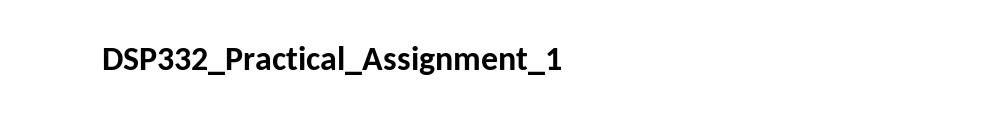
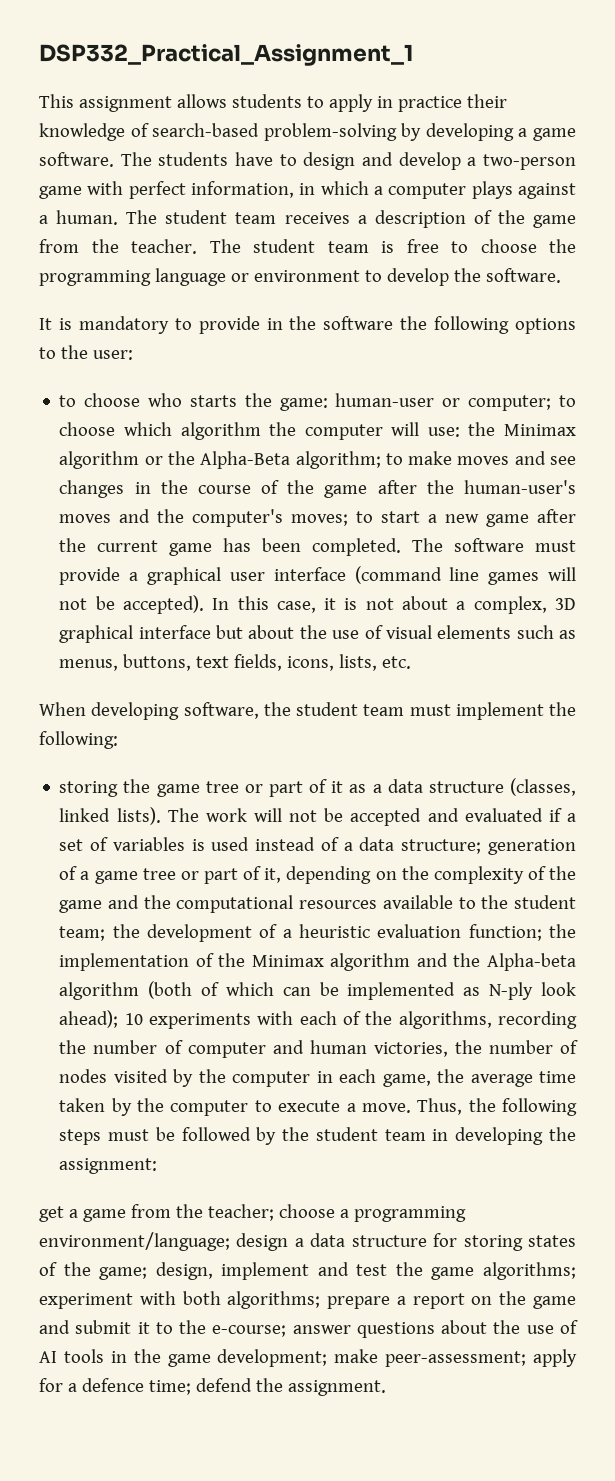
(562, 60) none -> [39,94,507,112] [39,123,576,141] [39,152,576,170] [39,181,576,199] [39,210,577,228] [39,239,576,254] [39,268,561,286] [39,316,576,334] [39,345,133,360] [59,393,577,411] [59,422,576,440] [59,451,576,469] [59,480,576,498] [59,509,576,527] [59,538,577,556] [59,566,576,585] [59,595,576,614] [59,625,576,643] [59,654,412,671] [39,702,576,720] [39,731,118,749] [59,778,576,797] [59,807,576,826] [59,837,576,855] [59,866,576,884] [59,895,576,913] [59,924,576,942] [59,953,576,971] [59,981,577,1000] [59,1010,577,1029] [59,1040,578,1058] [59,1069,576,1087] [59,1098,577,1116] [59,1127,576,1145] [59,1158,158,1174] [39,1204,466,1222] [39,1232,576,1251] [39,1262,576,1280] [39,1291,576,1309] [39,1320,578,1338] [39,1349,577,1367] [39,1378,386,1396] // This assignment allows students to apply in practice their knowledge of search-based problem-solving by developing a game software. The students have to design and develop a two-person game with perfect information, in which a computer plays against a human. The student team receives a description of the game from the teacher. The student team is free to choose the programming language or environment to develop the software. // It is mandatory to provide in the software the following options to the user: // to choose who starts the game: human-user or computer; to choose which algorithm the computer will use: the Minimax algorithm or the Alpha-Beta algorithm; to make moves and see changes in the course of the game after the human-user's moves and the computer's moves; to start a new game after the current game has been completed. The software must provide a graphical user interface (command line games will not be accepted). In this case, it is not about a complex, 3D graphical interface but about the use of visual elements such as menus, buttons, text fields, icons, lists, etc. // When developing software, the student team must implement the following: // storing the game tree or part of it as a data structure (classes, linked lists). The work will not be accepted and evaluated if a set of variables is used instead of a data structure; generation of a game tree or part of it, depending on the complexity of the game and the computational resources available to the student team; the development of a heuristic evaluation function; the implementation of the Minimax algorithm and the Alpha-beta algorithm (both of which can be implemented as N-ply look ahead); 10 experiments with each of the algorithms, recording the number of computer and human victories, the number of nodes visited by the computer in each game, the average time taken by the computer to execute a move. Thus, the following steps must be followed by the student team in developing the assignment: // get a game from the teacher; choose a programming environment/language; design a data structure for storing states of the game; design, implement and test the game algorithms; experiment with both algorithms; prepare a report on the game and submit it to the e-course; answer questions about the use of AI tools in the game development; make peer-assessment; apply for a defence time; defend the assignment.

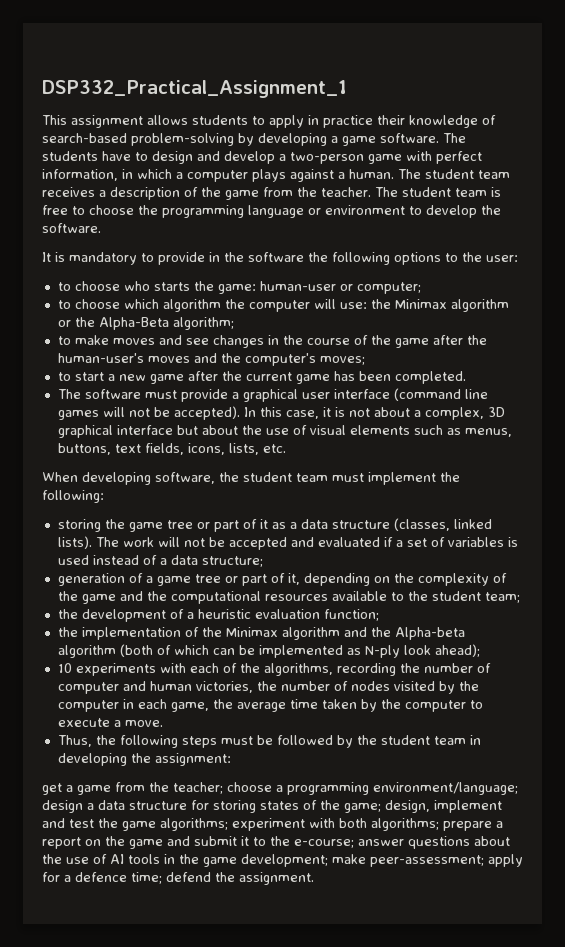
(552, 403) none -> (421, 288) //
(381, 460) none -> (234, 323) //
(349, 520) none -> (365, 360) //
(402, 547) none -> (466, 377) //
(482, 846) none -> (263, 561) //
(106, 933) none -> (520, 597) //
(542, 932) none -> (379, 615) //
(119, 1019) none -> (480, 650) //
(411, 1108) none -> (163, 723) //

